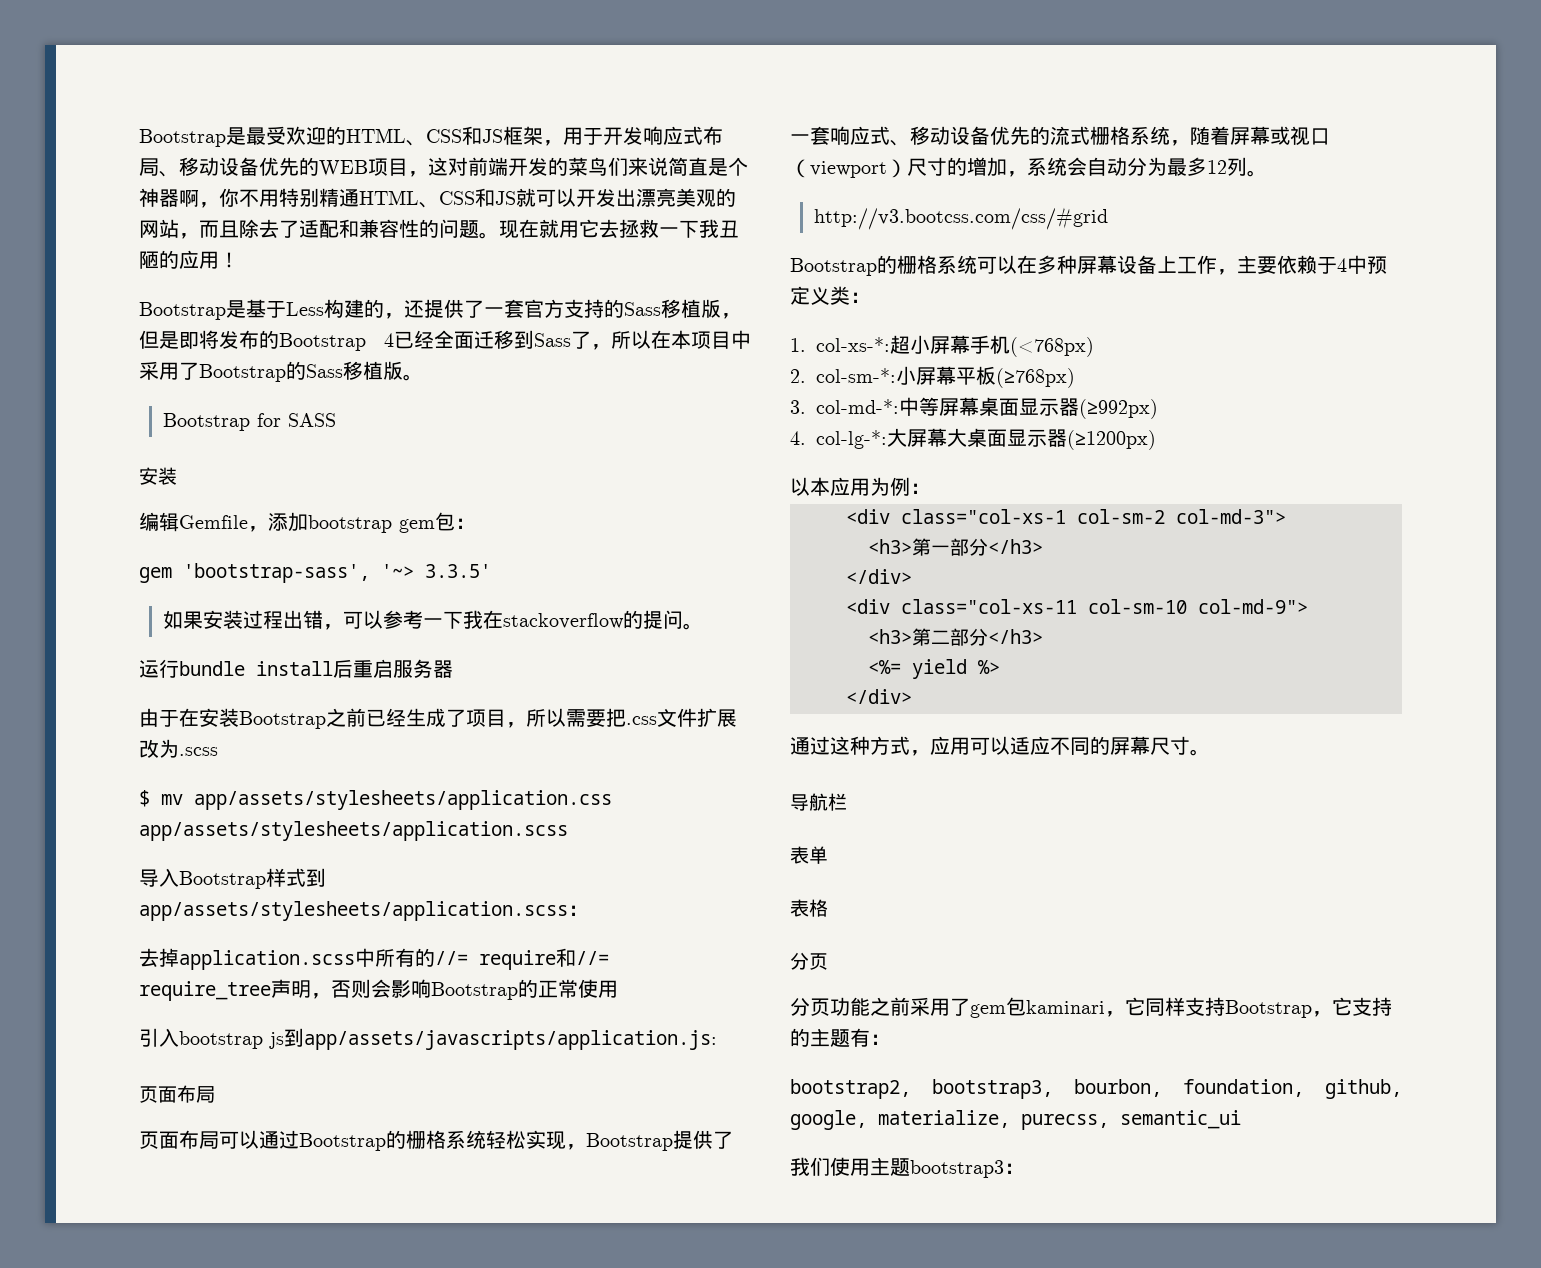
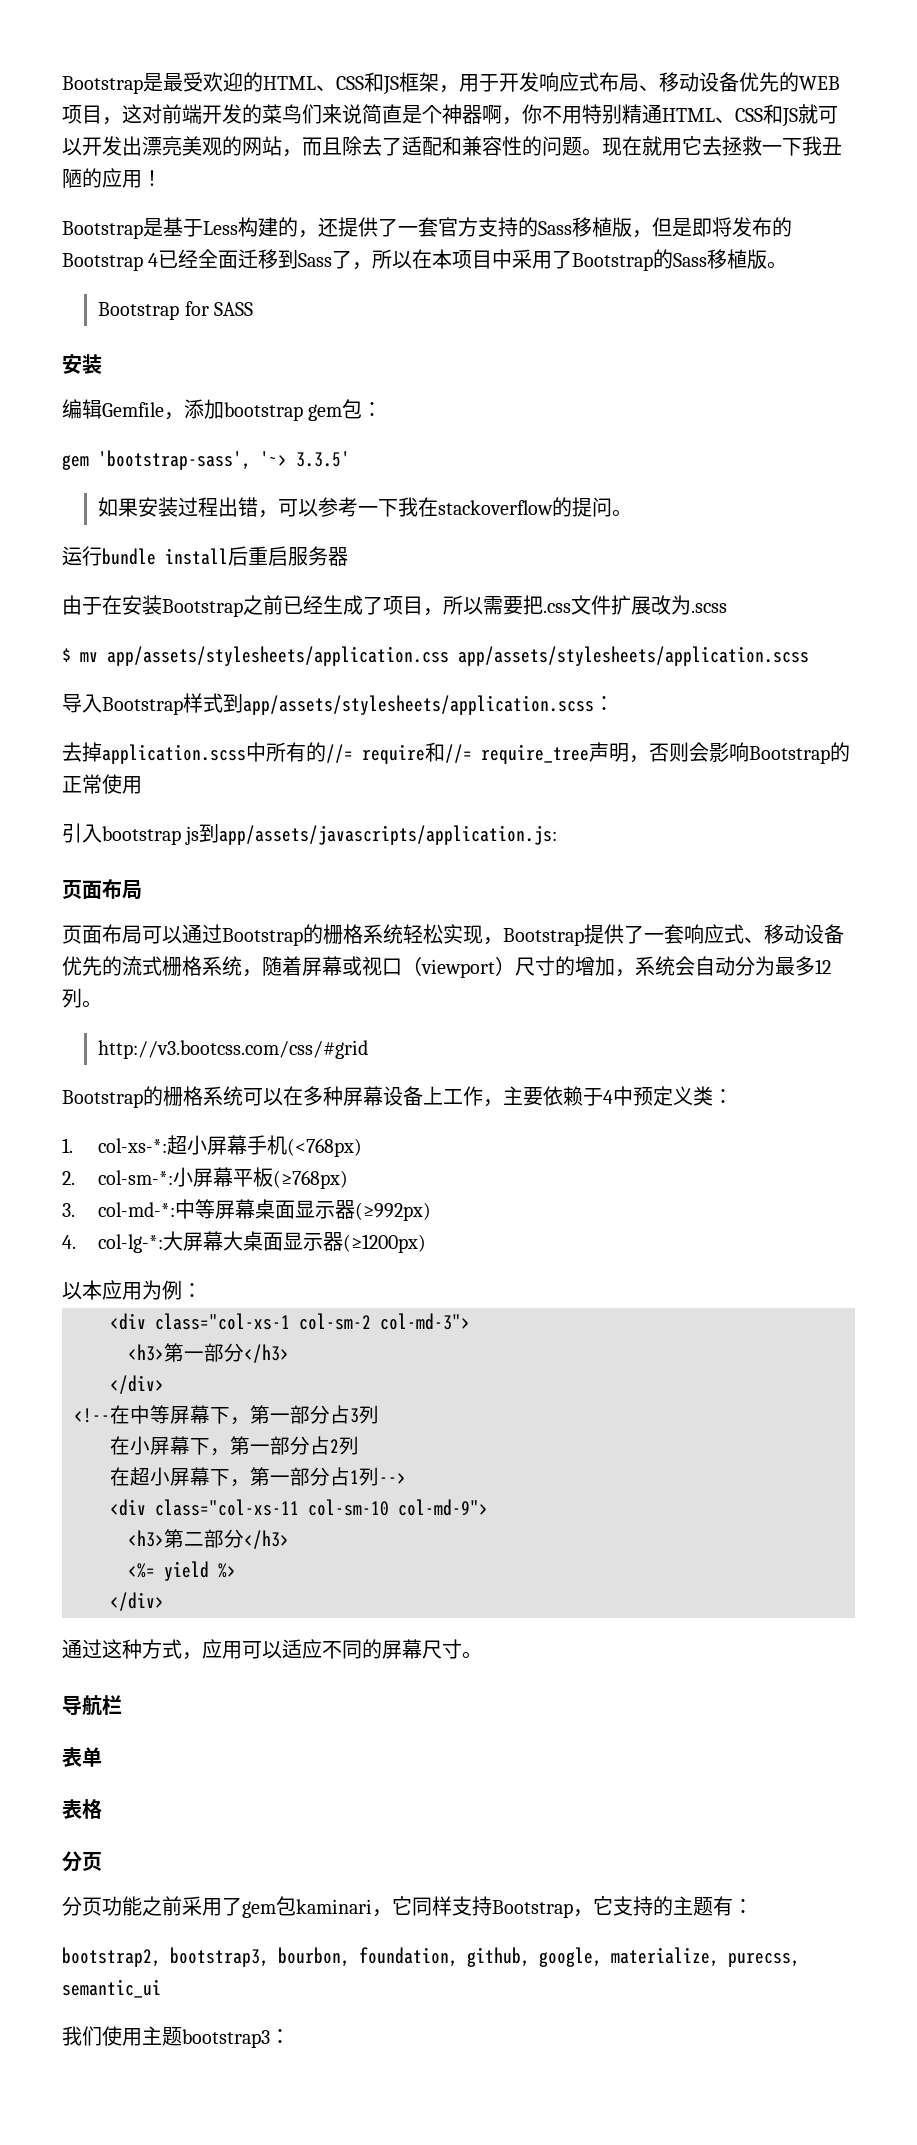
(912, 576) none -> [74,1405,379,1425] [110,1436,359,1456] [110,1467,406,1487] // <!--在中等屏幕下，第一部分占3列 // 在小屏幕下，第一部分占2列 // 在超小屏幕下，第一部分占1列-->

